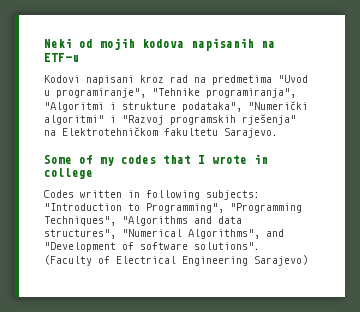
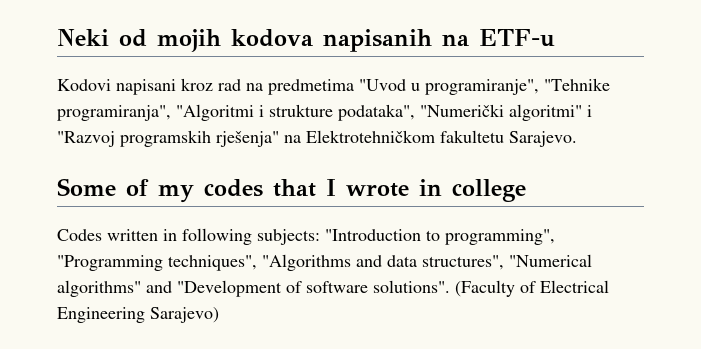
[146,203,302,213] [44,216,116,226] Programming", "Programming Techniques", -> [445,229,555,245] [57,255,257,271] programming", "Programming techniques",
[188,229,260,239] Algorithms", -> [57,280,141,297] algorithms"

